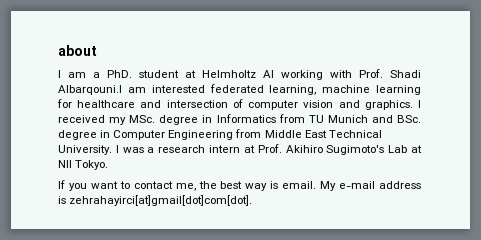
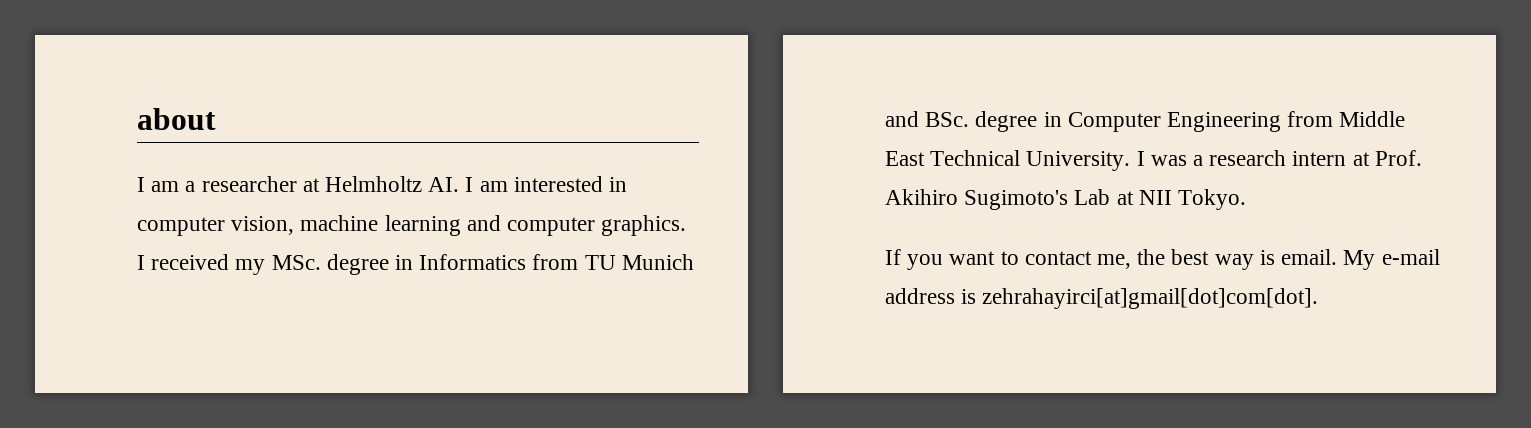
[107,69,421,80] [58,84,421,95] [57,99,360,110] PhD. student at Helmholtz AI working with Prof. Shadi Albarqouni.I am interested federated learning, machine learning for healthcare and intersection of computer vision and -> [201,176,628,192] [137,215,596,236] researcher at Helmholtz AI. I am interested in computer vision, machine learning and computer

